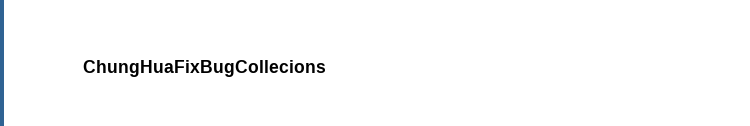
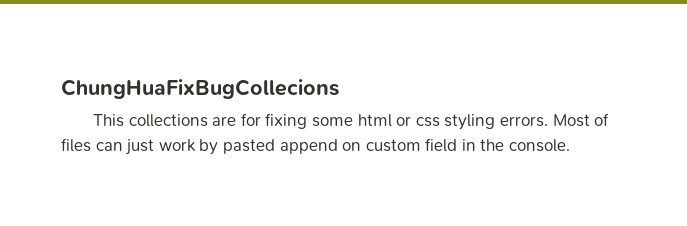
(326, 68) none -> [93,113,610,130] [61,138,571,155] // This collections are for fixing some html or css styling errors. Most of files can just work by pasted append on custom field in the console.

